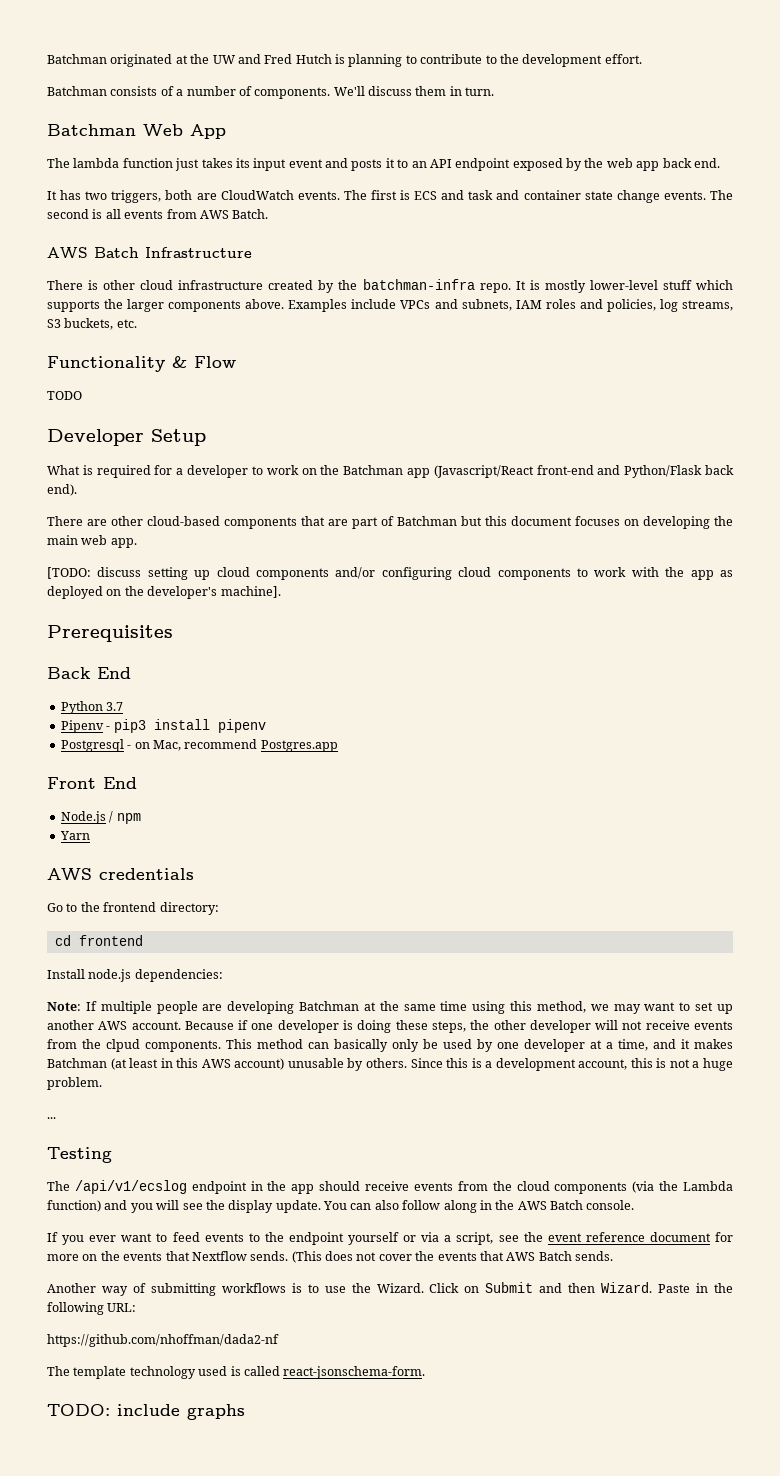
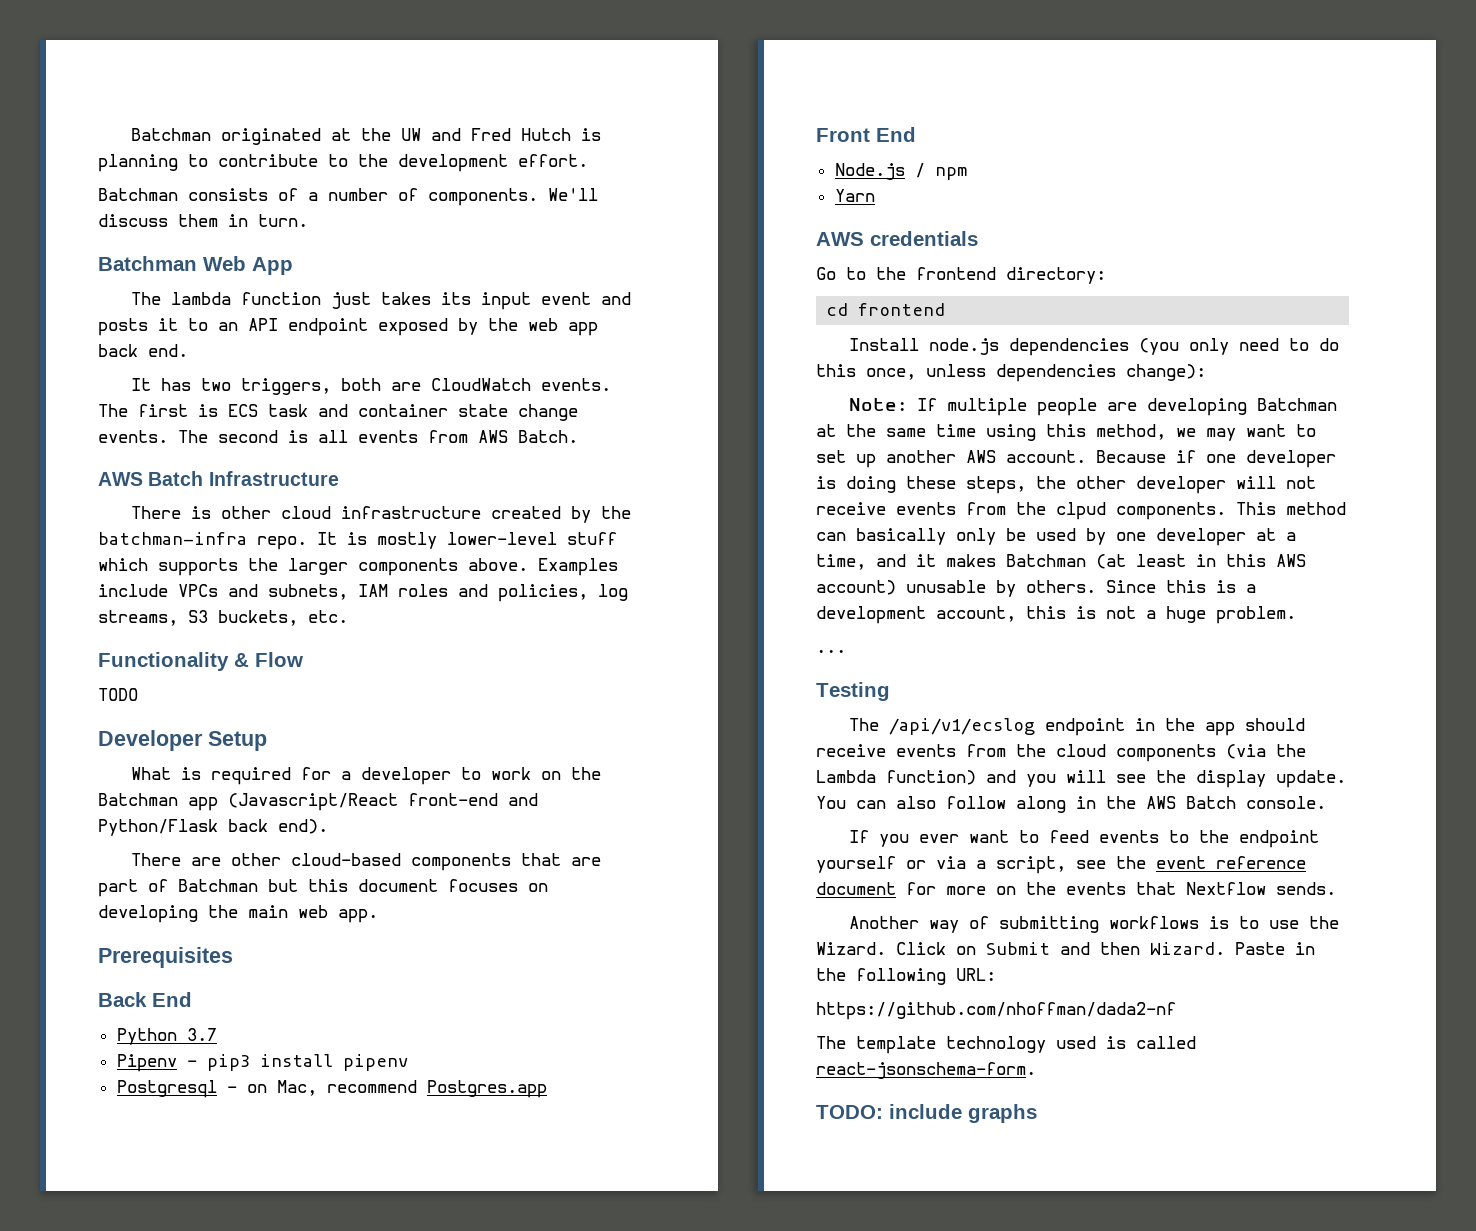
[441,190,465,200] and -> (258, 410) none
[47,567,733,580] [47,586,281,599] // [TODO: discuss setting up cloud components and/or configuring cloud components to work with the app as deployed on the developer's machine]. -> (378, 916) none
[134,969,223,982] dependencies: -> [1008,338,1339,356] [816,364,1206,382] dependencies (you only need to do this once, unless dependencies change):
[291,1251,613,1263] (This does not cover the events that AWS Batch sends. -> (1336, 888) none

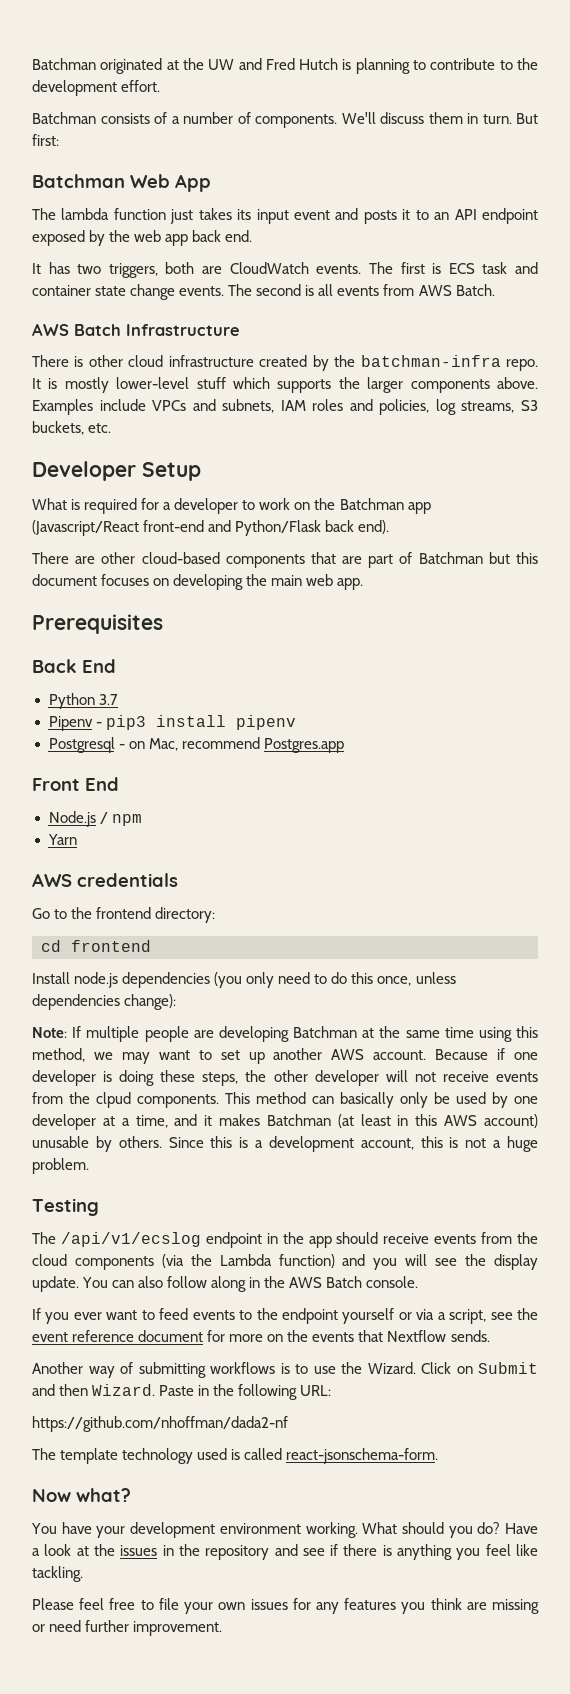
(308, 220) none -> [516,113,538,124] [32,134,59,146] But first:
[98,652,303,671] [98,688,138,701] // Functionality & Flow // TODO -> (112, 428) none
[816,649,846,653] // ... -> (89, 1166) none
[816,1104,1037,1123] TODO: include graphs -> [32,1488,131,1502] [31,1522,539,1538] [32,1544,538,1560] [32,1566,83,1582] [32,1598,540,1614] [32,1620,223,1636] Now what? // You have your development environment working. What should you do? Have a look at the issues in the repository and see if there is anything you feel like tackling. // Please feel free to file your own issues for any features you think are missing or need further improvement.

